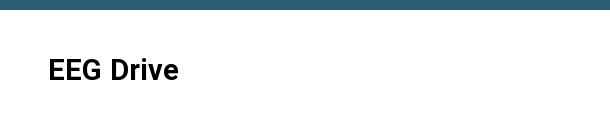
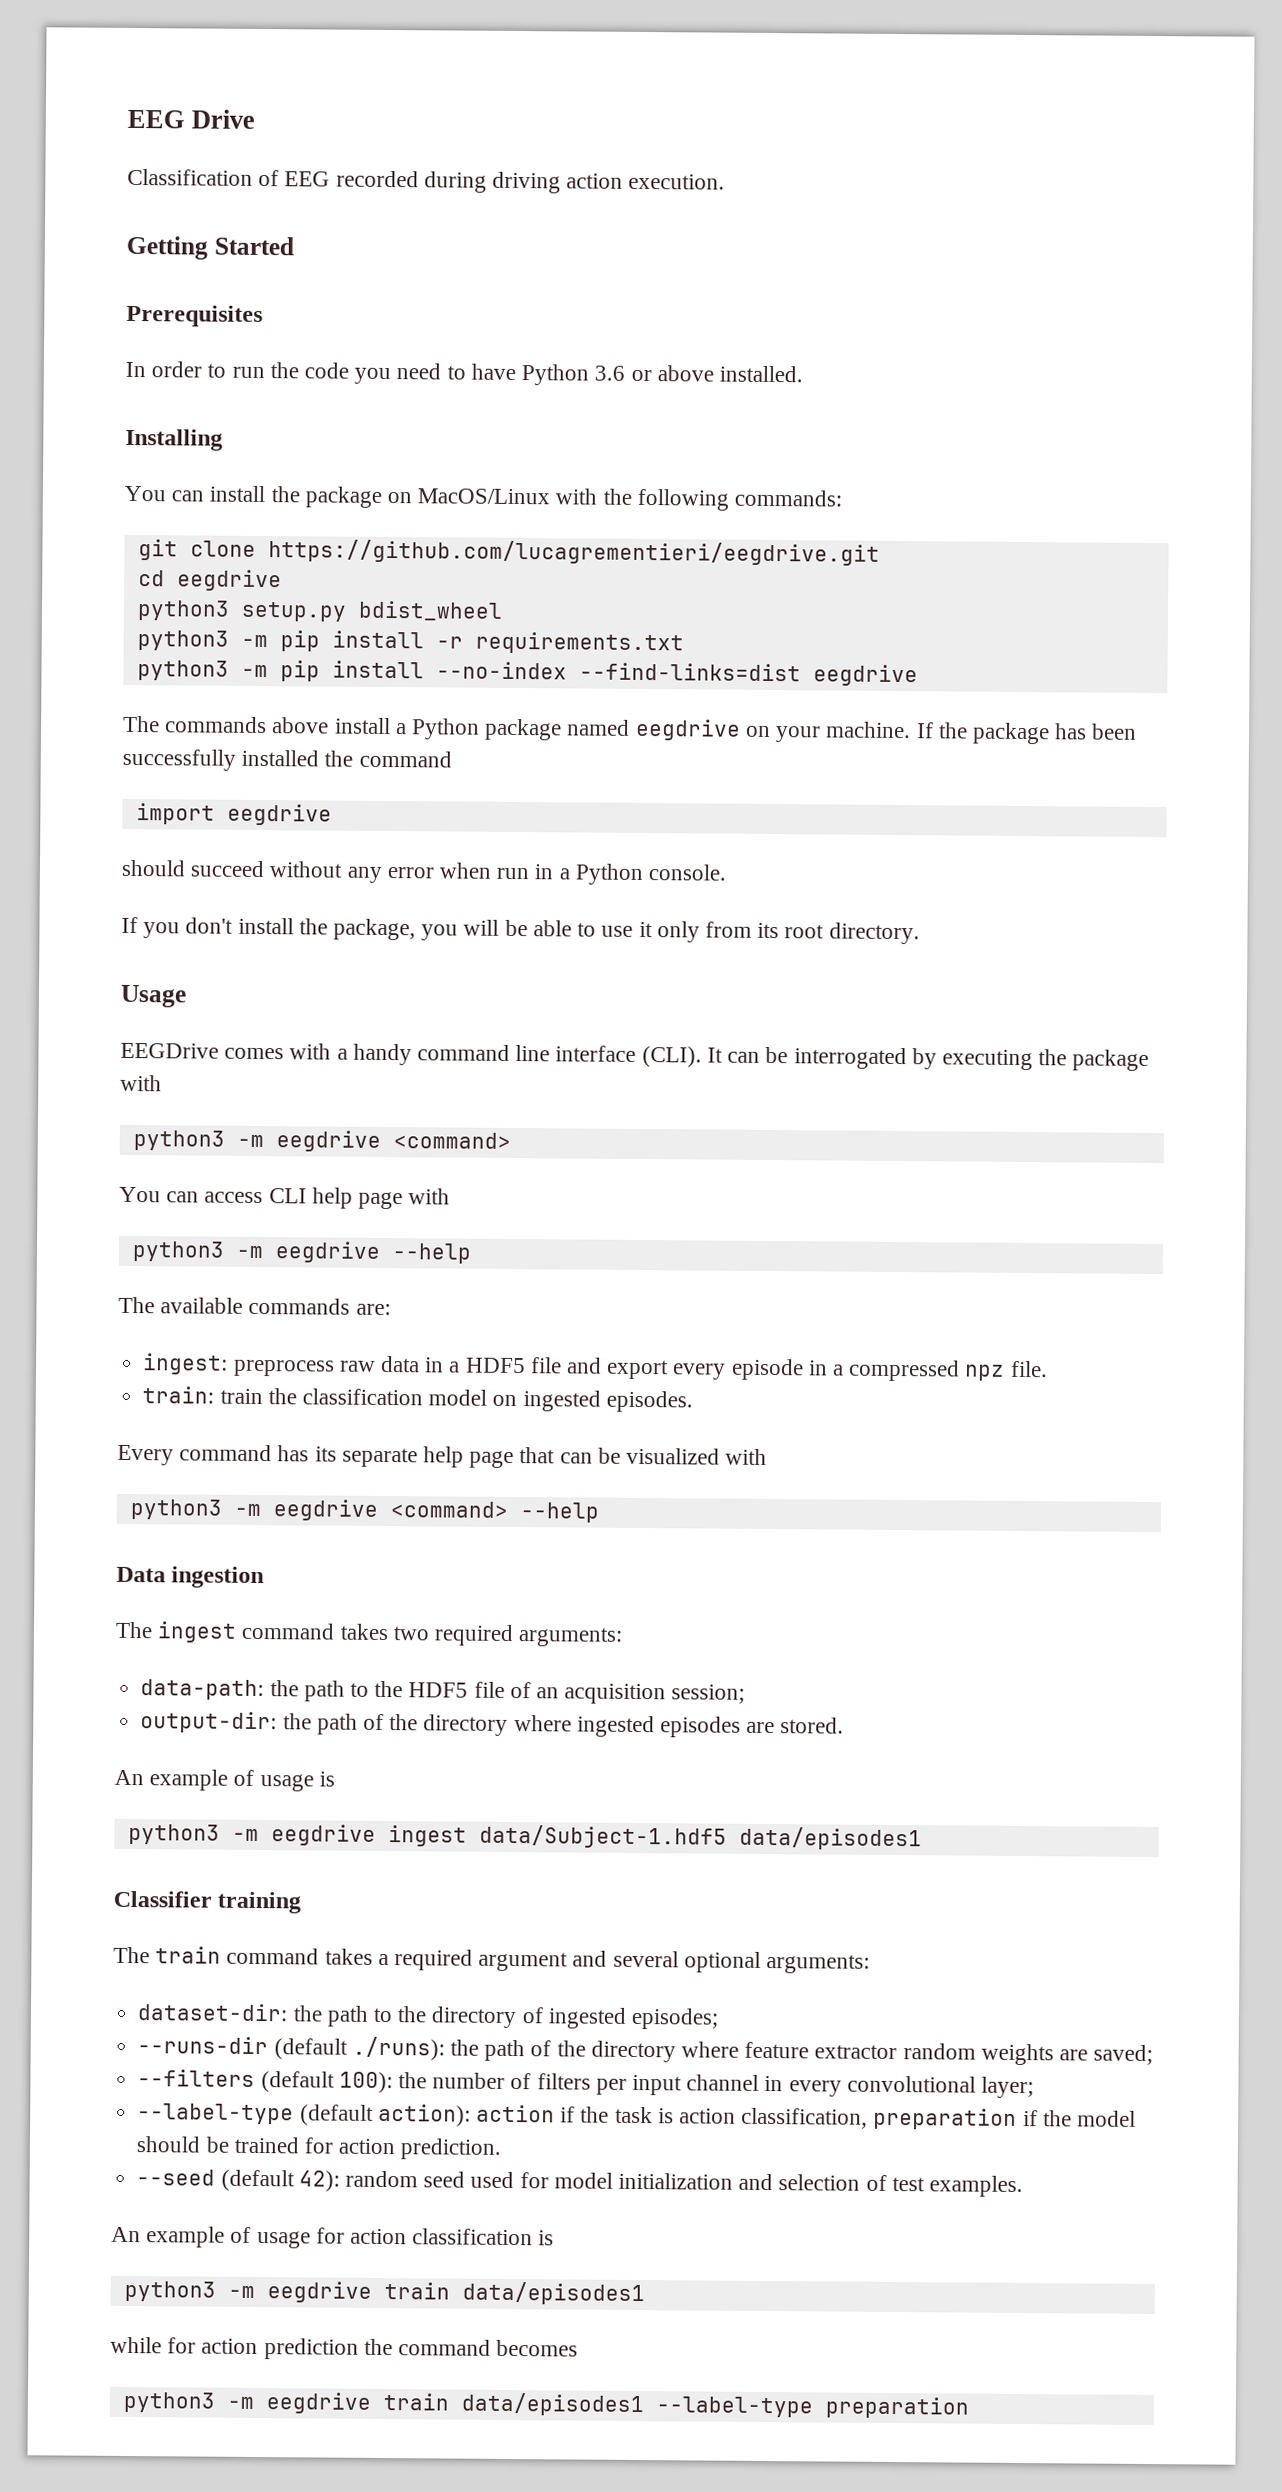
(179, 69) none -> [127,168,726,194] [126,235,294,260] [126,304,263,327] [125,361,803,386] [125,428,223,451] [124,485,843,511] [137,539,880,566] [137,569,282,592] [136,600,503,622] [136,630,684,655] [136,660,918,687] [123,715,1138,745] [122,748,452,771] [135,803,332,826] [121,859,727,886] [121,916,920,945] [120,984,187,1008] [120,1042,1150,1071] [120,1074,162,1092] [132,1130,511,1152] [119,1186,451,1210] [131,1241,472,1264] [118,1296,391,1316] [142,1353,1048,1382] [142,1386,693,1413] [117,1444,768,1469] [129,1498,599,1523] [116,1566,265,1589] [115,1621,624,1647] [140,1679,746,1705] [140,1711,845,1738] [114,1769,335,1792] [127,1823,922,1851] [113,1890,302,1914] [113,1946,871,1974] [137,2003,719,2030] [137,2036,1154,2066] [137,2069,1035,2099] [137,2103,1137,2130] [136,2136,502,2160] [136,2169,1024,2198] [111,2226,555,2249] [123,2280,645,2306] [110,2336,579,2360] [122,2391,969,2419] // Classification of EEG recorded during driving action execution. // Getting Started // Prerequisites // In order to run the code you need to have Python 3.6 or above installed. // Installing // You can install the package on MacOS/Linux with the following commands: // git clone https://github.com/lucagrementieri/eegdrive.git // cd eegdrive // python3 setup.py bdist_wheel // python3 -m pip install -r requirements.txt // python3 -m pip install --no-index --find-links=dist eegdrive // The commands above install a Python package named eegdrive on your machine. If the package has been successfully installed the command // import eegdrive // should succeed without any error when run in a Python console. // If you don't install the package, you will be able to use it only from its root directory. // Usage // EEGDrive comes with a handy command line interface (CLI). It can be interrogated by executing the package with // python3 -m eegdrive <command> // You can access CLI help page with // python3 -m eegdrive --help // The available commands are: // ingest: preprocess raw data in a HDF5 file and export every episode in a compressed npz file. // train: train the classification model on ingested episodes. // Every command has its separate help page that can be visualized with // python3 -m eegdrive <command> --help // Data ingestion // The ingest command takes two required arguments: // data-path: the path to the HDF5 file of an acquisition session; // output-dir: the path of the directory where ingested episodes are stored. // An example of usage is // python3 -m eegdrive ingest data/Subject-1.hdf5 data/episodes1 // Classifier training // The train command takes a required argument and several optional arguments: // dataset-dir: the path to the directory of ingested episodes; // --runs-dir (default ./runs): the path of the directory where feature extractor random weights are saved; // --filters (default 100): the number of filters per input channel in every convolutional layer; // --label-type (default action): action if the task is action classification, preparation if the model should be trained for action prediction. // --seed (default 42): random seed used for model initialization and selection of test examples. // An example of usage for action classification is // python3 -m eegdrive train data/episodes1 // while for action prediction the command becomes // python3 -m eegdrive train data/episodes1 --label-type preparation

